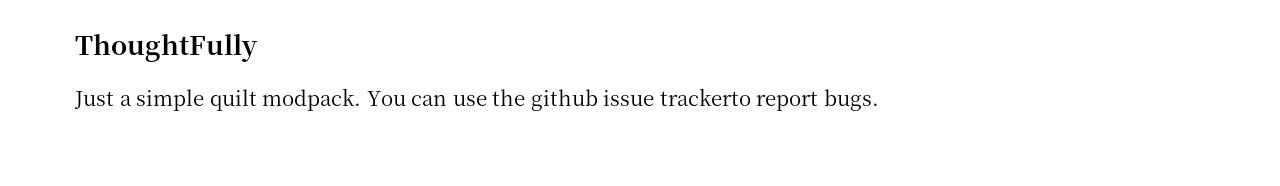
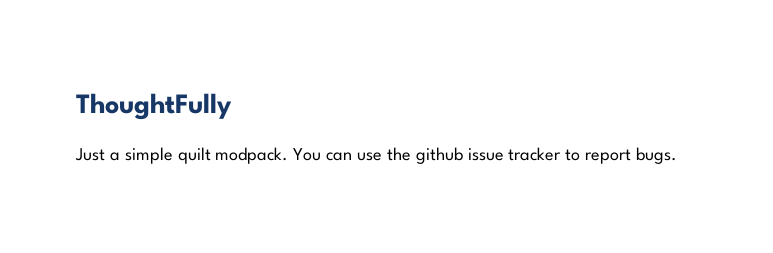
[659,88,751,106] trackerto -> [508,147,581,161] tracker to

